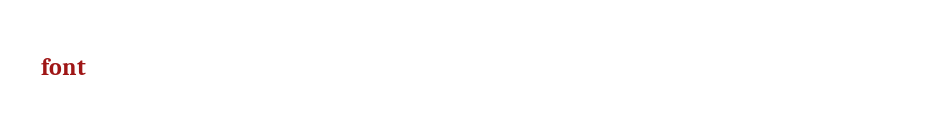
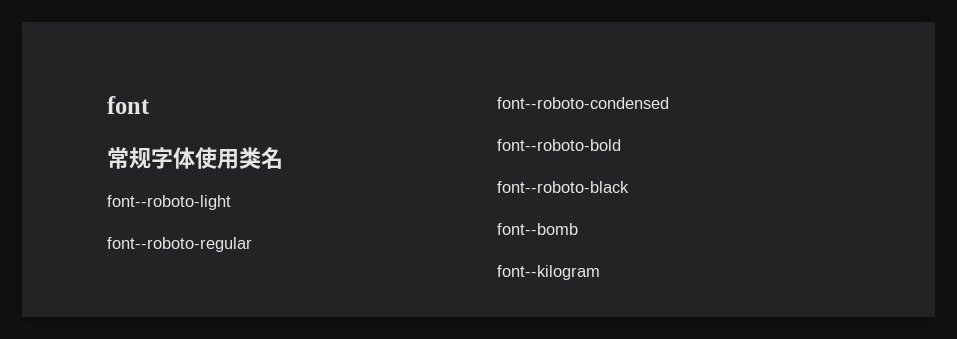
(86, 66) none -> [107,147,283,169] [107,195,231,210] [107,237,252,252] [497,97,669,109] [497,139,621,151] [497,181,629,193] [497,223,578,235] [497,265,600,280] // 常规字体使用类名 // font--roboto-light // font--roboto-regular // font--roboto-condensed // font--roboto-bold // font--roboto-black // font--bomb // font--kilogram

